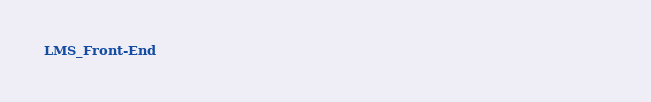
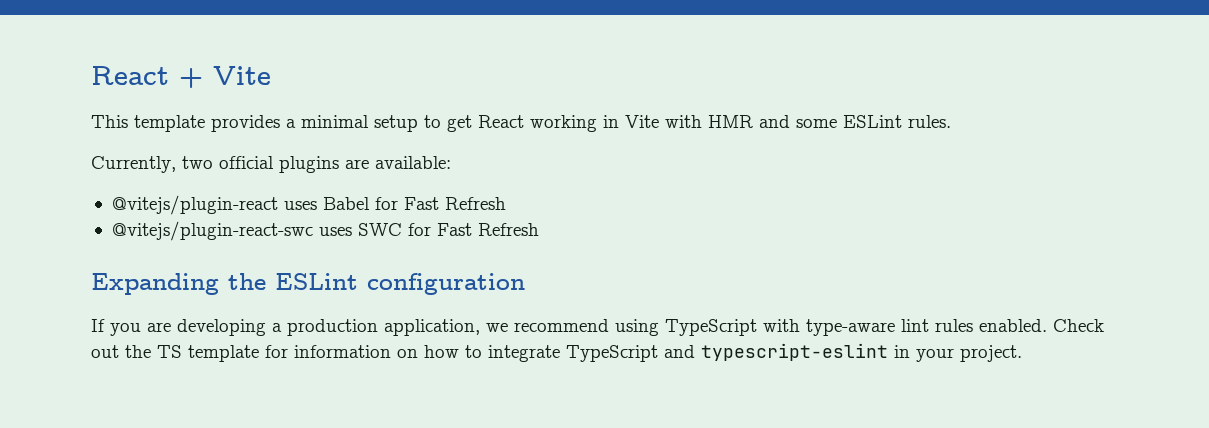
[44,45,156,58] LMS_Front-End -> [91,66,271,88] [91,115,951,132] [91,156,451,173] [111,195,506,215] [111,221,539,241] [91,273,525,295] [91,319,1104,336] [91,343,1022,362] React + Vite // This template provides a minimal setup to get React working in Vite with HMR and some ESLint rules. // Currently, two official plugins are available: // @vitejs/plugin-react uses Babel for Fast Refresh // @vitejs/plugin-react-swc uses SWC for Fast Refresh // Expanding the ESLint configuration // If you are developing a production application, we recommend using TypeScript with type-aware lint rules enabled. Check out the TS template for information on how to integrate TypeScript and typescript-eslint in your project.

